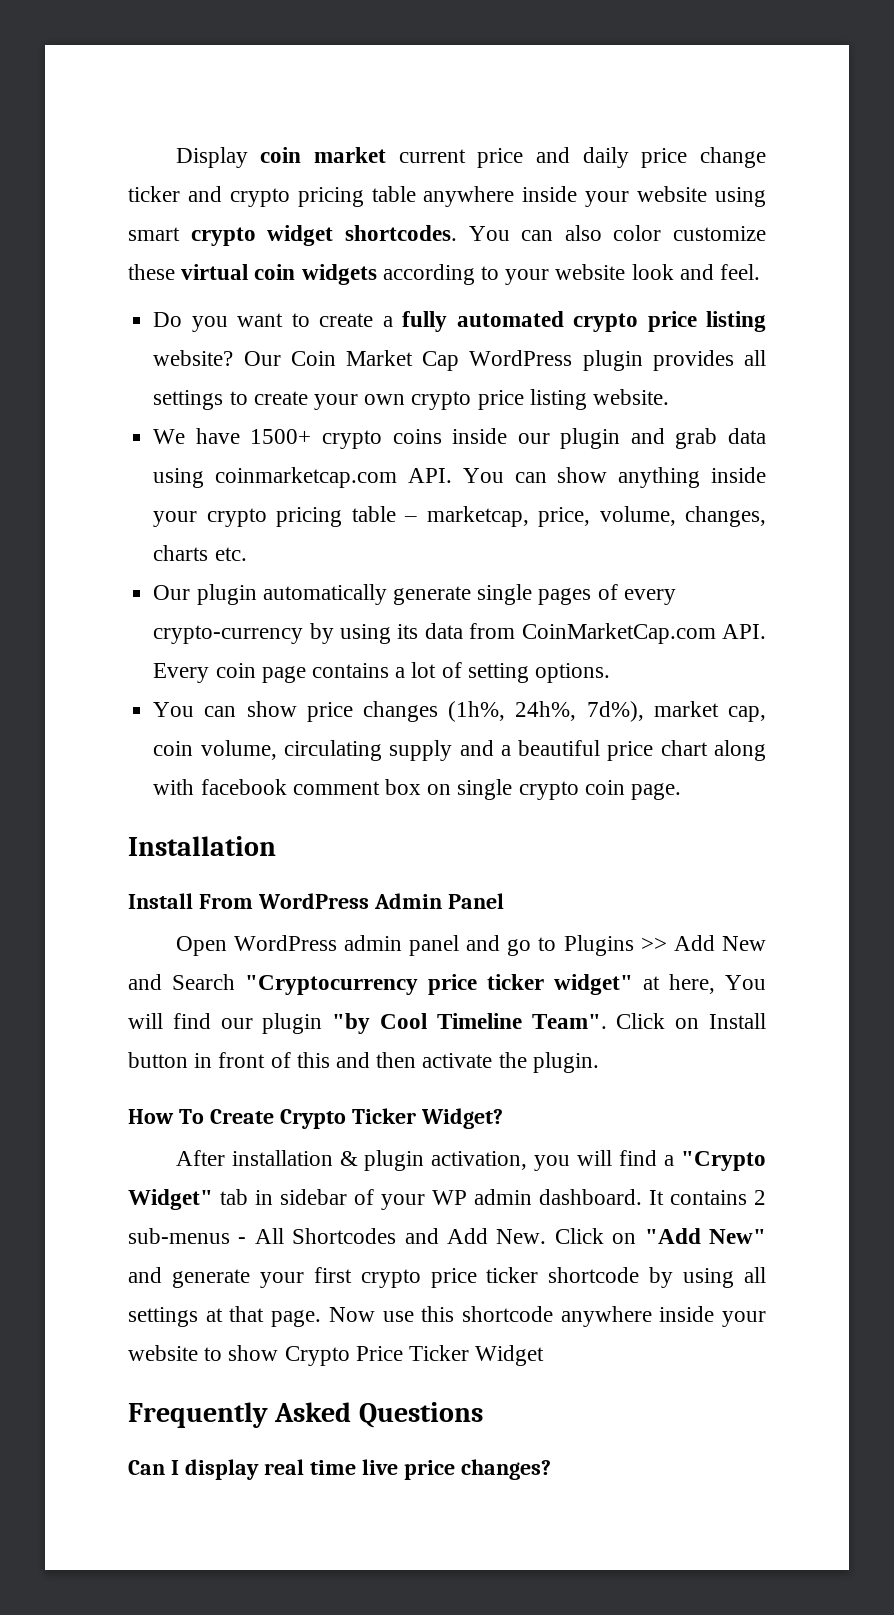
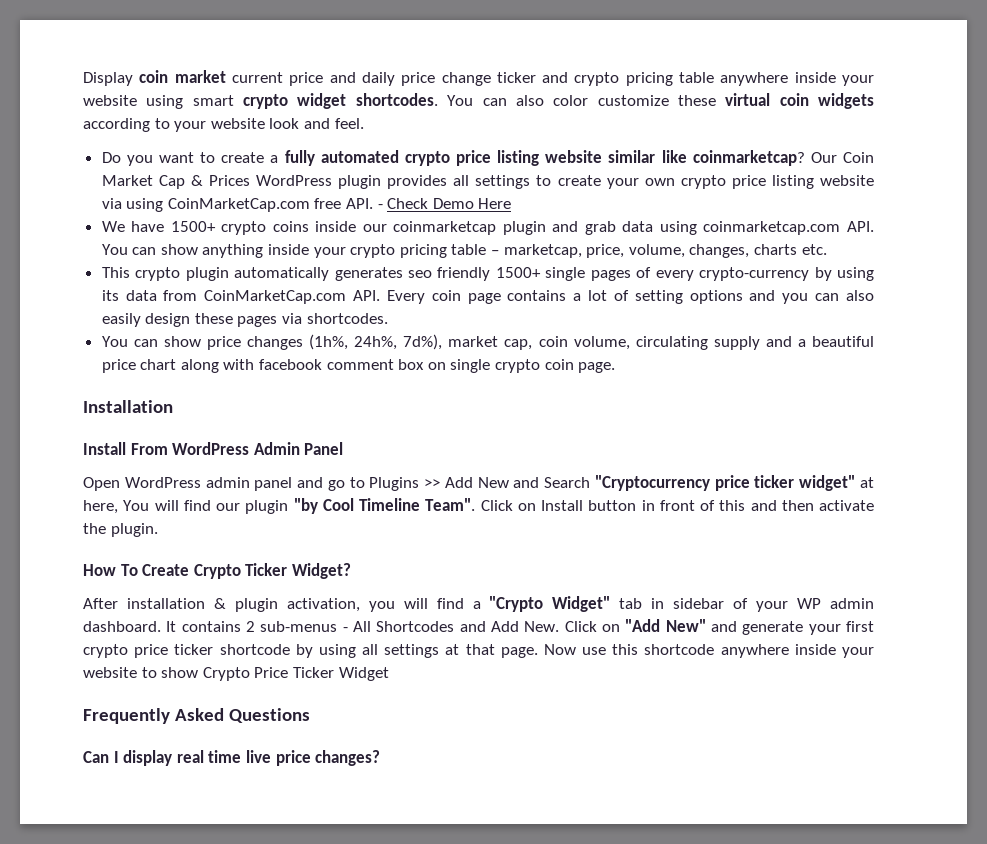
[153,350,234,366] website? -> [545,150,805,166] website similar like coinmarketcap?
(460, 361) none -> [190,175,250,186] & Prices
[592,389,669,405] website. -> [819,175,874,186] [101,198,512,212] website via using CoinMarketCap.com free API. - Check Demo Here
(550, 438) none -> [393,221,497,235] coinmarketcap
[153,584,471,605] Our plugin automatically generate -> [101,267,541,281] This crypto plugin automatically generates seo friendly 1500+
[534,663,610,683] options. -> [689,290,874,304] [101,313,388,327] options and you can also easily design these pages via shortcodes.

